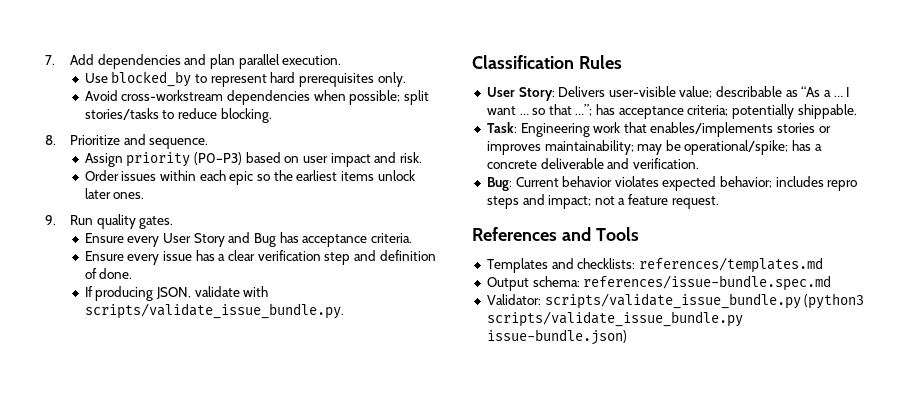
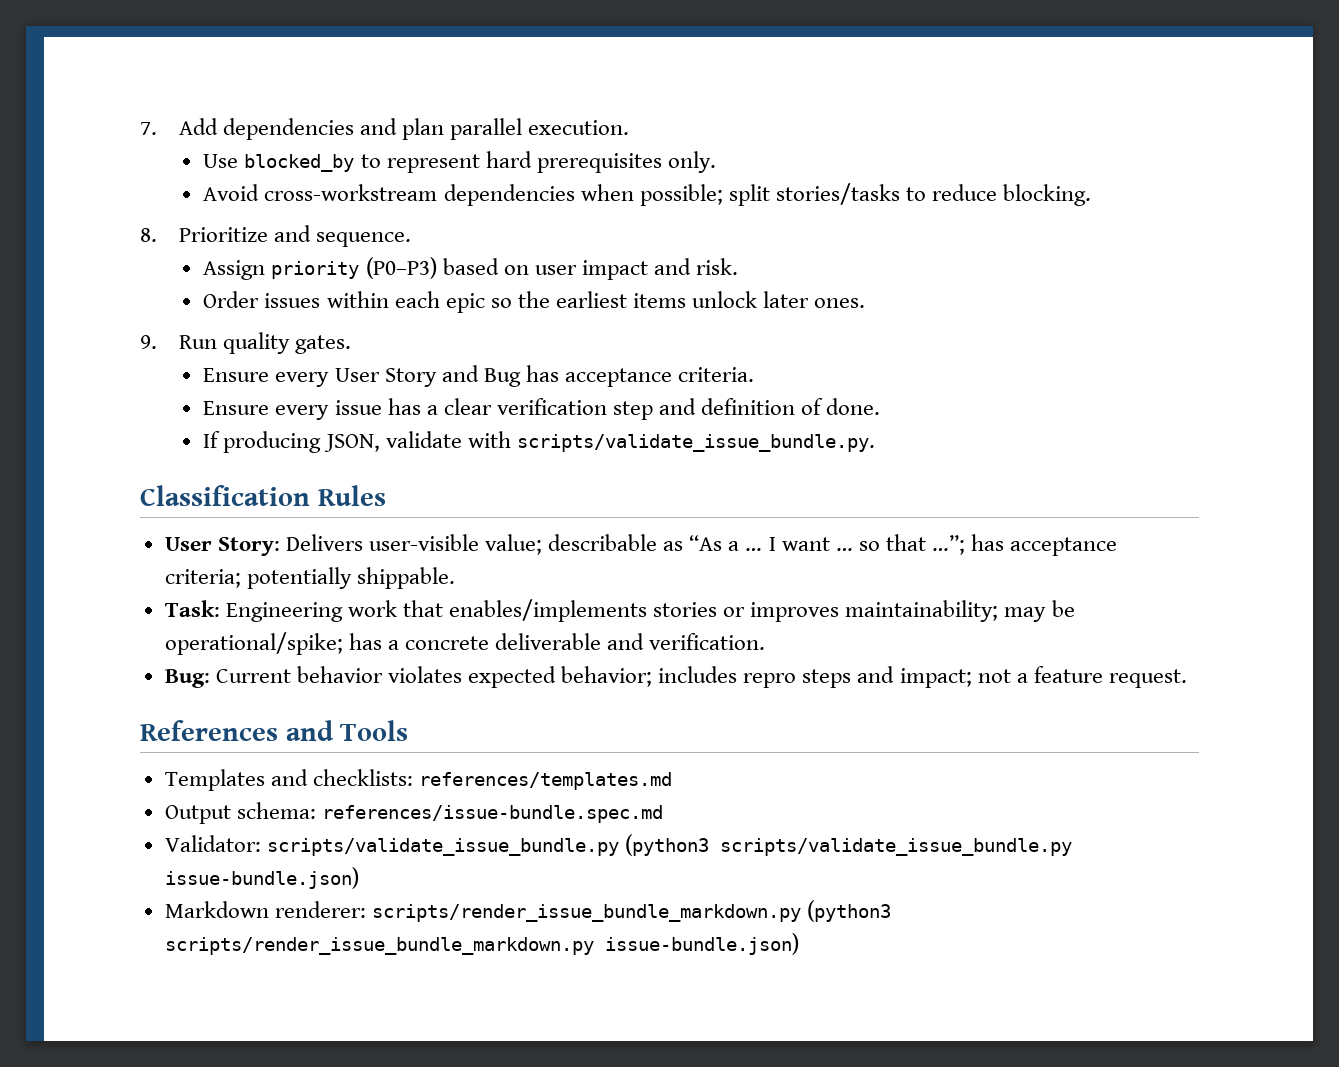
(627, 337) none -> [164,900,891,922] [164,933,799,955] // Markdown renderer: scripts/render_issue_bundle_markdown.py (python3 scripts/render_issue_bundle_markdown.py issue-bundle.json)

